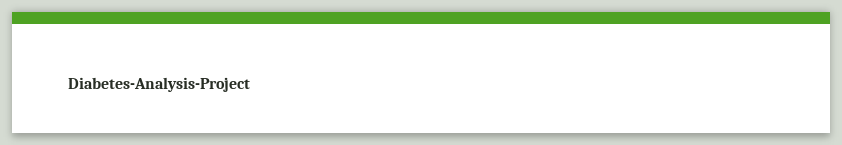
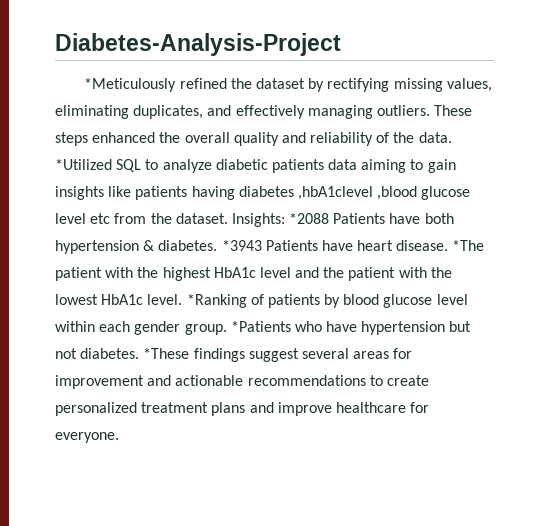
(250, 84) none -> [84,78,492,92] [55,105,473,119] [55,132,452,146] [55,159,456,173] [55,186,471,200] [55,213,454,227] [55,240,485,254] [55,267,452,281] [55,294,468,308] [55,321,472,335] [55,348,413,362] [55,375,429,389] [55,402,430,416] [55,432,119,443] // *Meticulously refined the dataset by rectifying missing values, eliminating duplicates, and effectively managing outliers. These steps enhanced the overall quality and reliability of the data. *Utilized SQL to analyze diabetic patients data aiming to gain insights like patients having diabetes ,hbA1clevel ,blood glucose level etc from the dataset. Insights: *2088 Patients have both hypertension & diabetes. *3943 Patients have heart disease. *The patient with the highest HbA1c level and the patient with the lowest HbA1c level. *Ranking of patients by blood glucose level within each gender group. *Patients who have hypertension but not diabetes. *These findings suggest several areas for improvement and actionable recommendations to create personalized treatment plans and improve healthcare for everyone.

